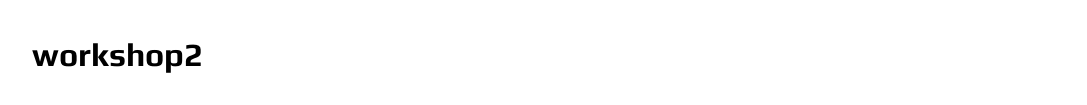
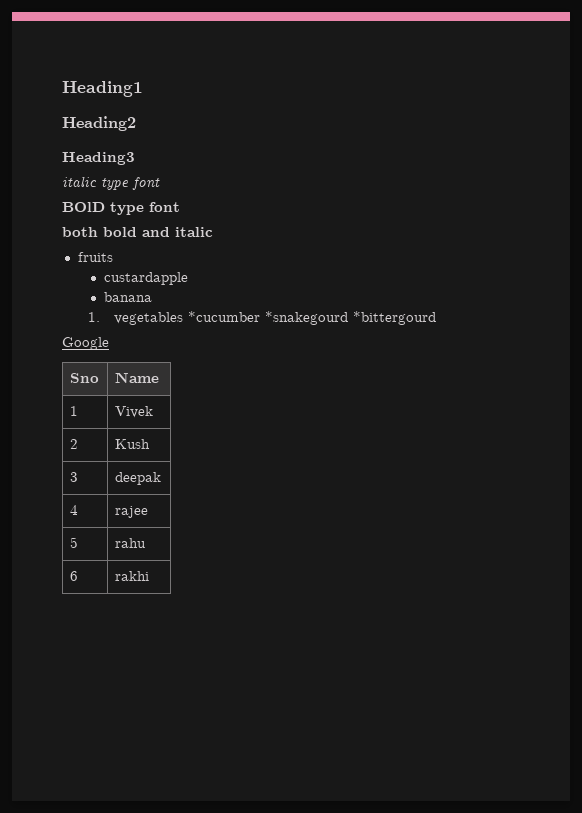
[32,43,203,73] workshop2 -> [62,81,143,97] [62,116,136,131] [62,152,135,165] [62,176,160,190] [62,202,180,215] [62,227,213,237] [77,252,113,262] [103,272,188,285] [103,292,152,302] [87,311,436,325] [62,337,109,350] [69,373,99,383] [114,372,159,383] [69,406,78,416] [114,406,153,418] [69,439,78,449] [114,439,150,449] [69,472,78,482] [114,472,161,485] [69,505,78,515] [114,506,148,518] [69,537,78,548] [114,538,146,548] [69,571,78,581] [114,571,149,581] Heading1 // Heading2 // Heading3 // italic type font // BOlD type font // both bold and italic // fruits // custardapple // banana // 1. vegetables *cucumber *snakegourd *bittergourd // Google // Sno | Name // 1 | Vivek // 2 | Kush // 3 | deepak // 4 | rajee // 5 | rahu // 6 | rakhi

